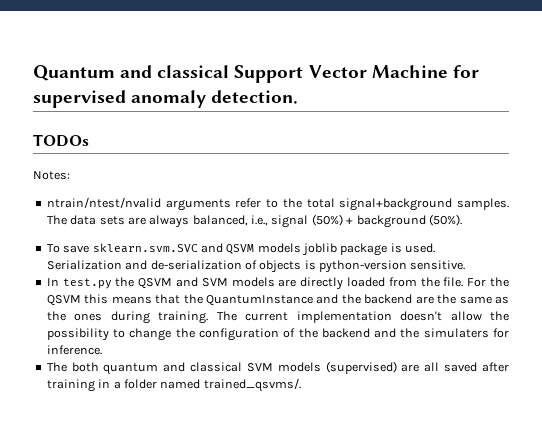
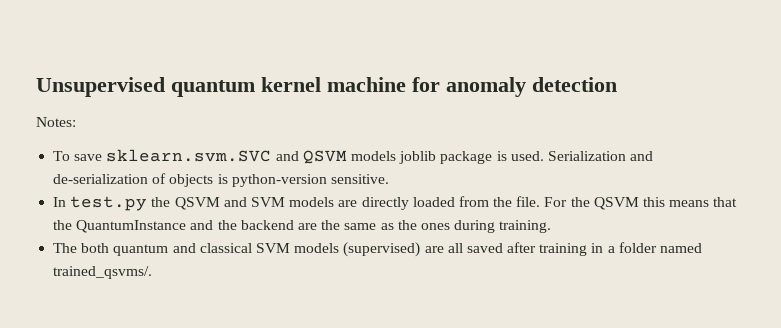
[33,65,479,83] [33,90,299,108] [33,134,89,147] [33,171,70,180] [46,197,509,211] [46,214,462,228] Quantum and classical Support Vector Machine for supervised anomaly detection. // TODOs // Notes: // ntrain/ntest/nvalid arguments refer to the total signal+background samples. The data sets are always balanced, i.e., signal (50%) + background (50%). -> [36,77,617,97] [36,117,76,127] Unsupervised quantum kernel machine for anomaly detection // Notes:
[216,311,510,323] [46,328,510,341] [46,345,102,355] The current implementation doesn't allow the possibility to change the configuration of the backend and the simulaters for inference. -> (552, 226) none

